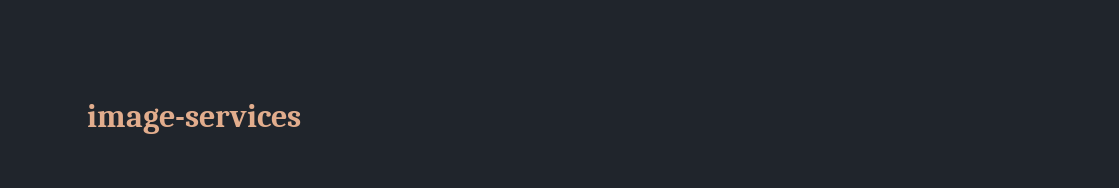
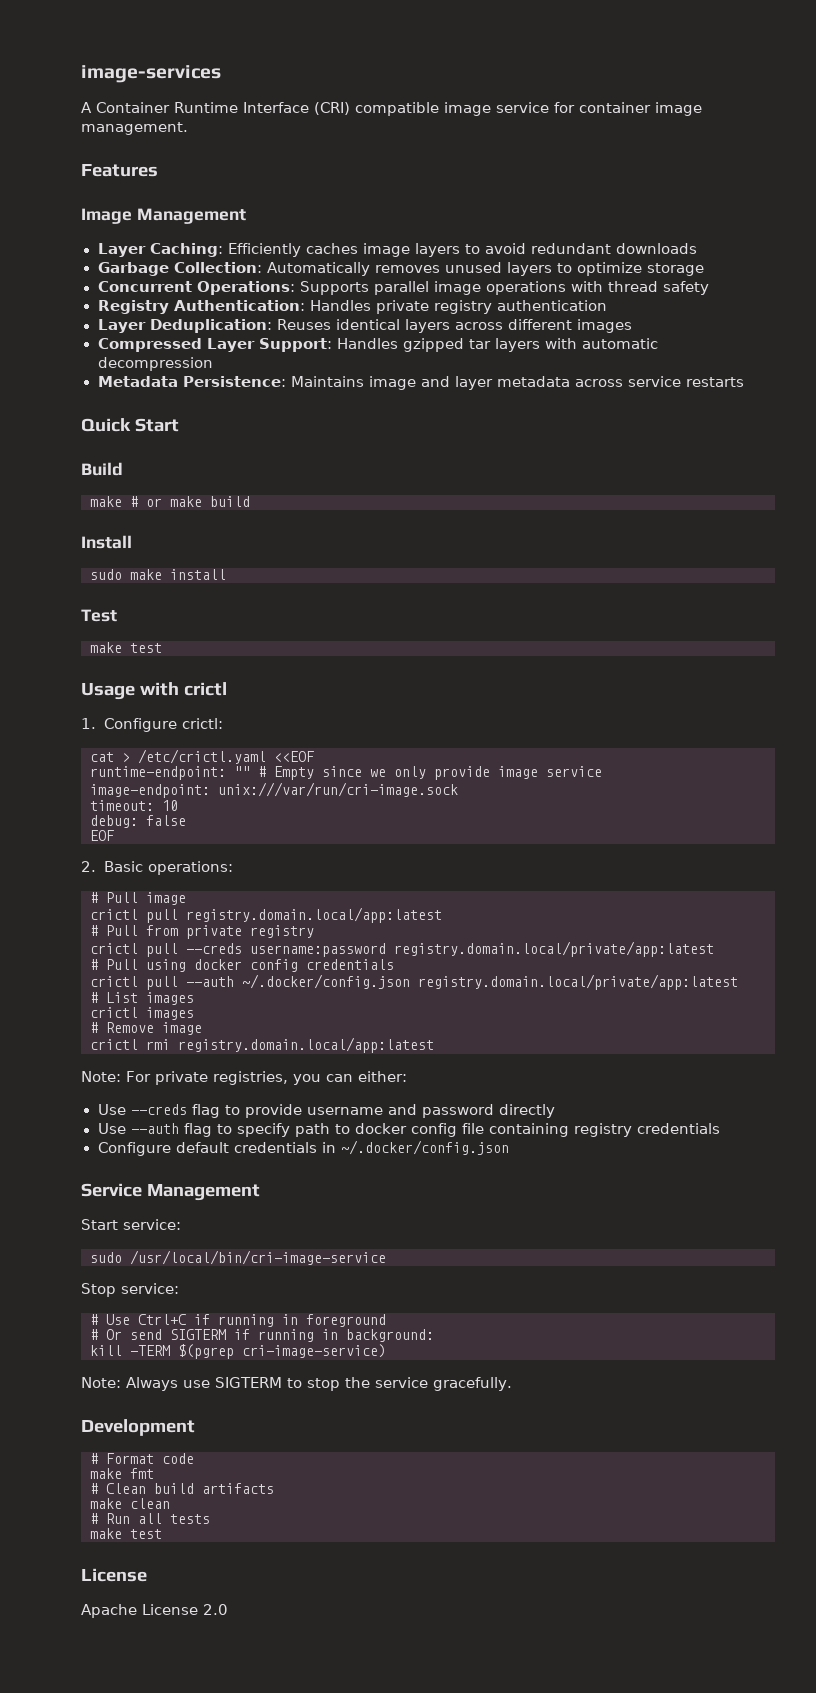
(301, 119) none -> [81,102,702,116] [81,122,188,135] [81,164,158,177] [81,208,246,224] [97,243,697,257] [97,262,704,276] [97,281,709,295] [97,300,607,314] [97,319,632,333] [97,338,658,352] [97,357,213,371] [97,376,744,390] [81,418,179,432] [81,462,123,476] [90,496,250,507] [81,535,132,549] [90,569,226,580] [81,609,117,622] [90,642,162,653] [81,682,227,700] [81,718,223,732] [90,749,314,764] [90,766,602,780] [90,782,458,798] [90,800,178,811] [90,815,186,828] [90,830,114,841] [81,861,233,875] [90,892,186,905] [90,907,442,923] [90,925,314,939] [90,941,714,957] [90,959,394,972] [90,974,738,990] [90,992,194,1005] [90,1007,194,1020] [90,1022,202,1035] [90,1037,434,1053] [81,1071,407,1085] [97,1104,555,1118] [97,1123,720,1137] [97,1140,509,1156] [81,1183,260,1201] [81,1219,181,1230] [90,1250,386,1265] [81,1283,179,1297] [90,1314,386,1327] [90,1329,434,1342] [90,1344,386,1359] [81,1377,512,1391] [81,1419,195,1436] [90,1453,194,1464] [90,1468,154,1479] [90,1483,274,1494] [90,1498,170,1509] [90,1513,210,1524] [90,1528,162,1539] [81,1568,147,1582] [81,1604,228,1618] // A Container Runtime Interface (CRI) compatible image service for container image management. // Features // Image Management // Layer Caching: Efficiently caches image layers to avoid redundant downloads // Garbage Collection: Automatically removes unused layers to optimize storage // Concurrent Operations: Supports parallel image operations with thread safety // Registry Authentication: Handles private registry authentication // Layer Deduplication: Reuses identical layers across different images // Compressed Layer Support: Handles gzipped tar layers with automatic decompression // Metadata Persistence: Maintains image and layer metadata across service restarts // Quick Start // Build // make # or make build // Install // sudo make install // Test // make test // Usage with crictl // 1. Configure crictl: // cat > /etc/crictl.yaml <<EOF // runtime-endpoint: "" # Empty since we only provide image service // image-endpoint: unix:///var/run/cri-image.sock // timeout: 10 // debug: false // EOF // 2. Basic operations: // # Pull image // crictl pull registry.domain.local/app:latest // # Pull from private registry // crictl pull --creds username:password registry.domain.local/private/app:latest // # Pull using docker config credentials // crictl pull --auth ~/.docker/config.json registry.domain.local/private/app:latest // # List images // crictl images // # Remove image // crictl rmi registry.domain.local/app:latest // Note: For private registries, you can either: // Use --creds flag to provide username and password directly // Use --auth flag to specify path to docker config file containing registry credentials // Configure default credentials in ~/.docker/config.json // Service Management // Start service: // sudo /usr/local/bin/cri-image-service // Stop service: // # Use Ctrl+C if running in foreground // # Or send SIGTERM if running in background: // kill -TERM $(pgrep cri-image-service) // Note: Always use SIGTERM to stop the service gracefully. // Development // # Format code // make fmt // # Clean build artifacts // make clean // # Run all tests // make test // License // Apache License 2.0

